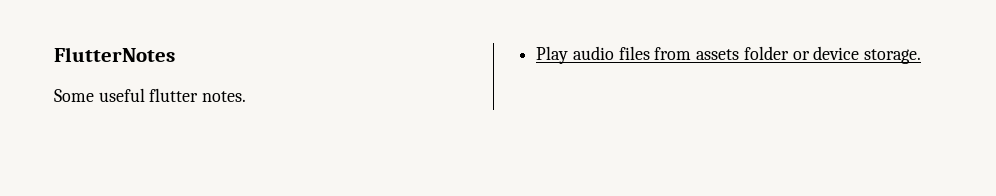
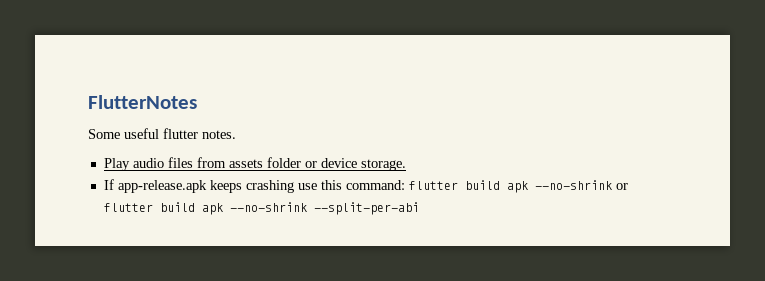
(922, 56) none -> [103,179,628,193] [103,202,419,215] // If app-release.apk keeps crashing use this command: flutter build apk --no-shrink or flutter build apk --no-shrink --split-per-abi

